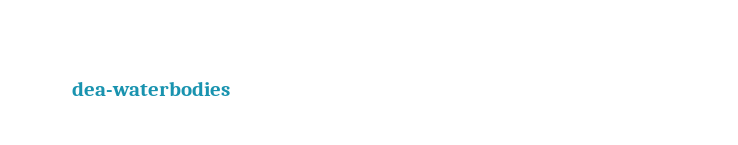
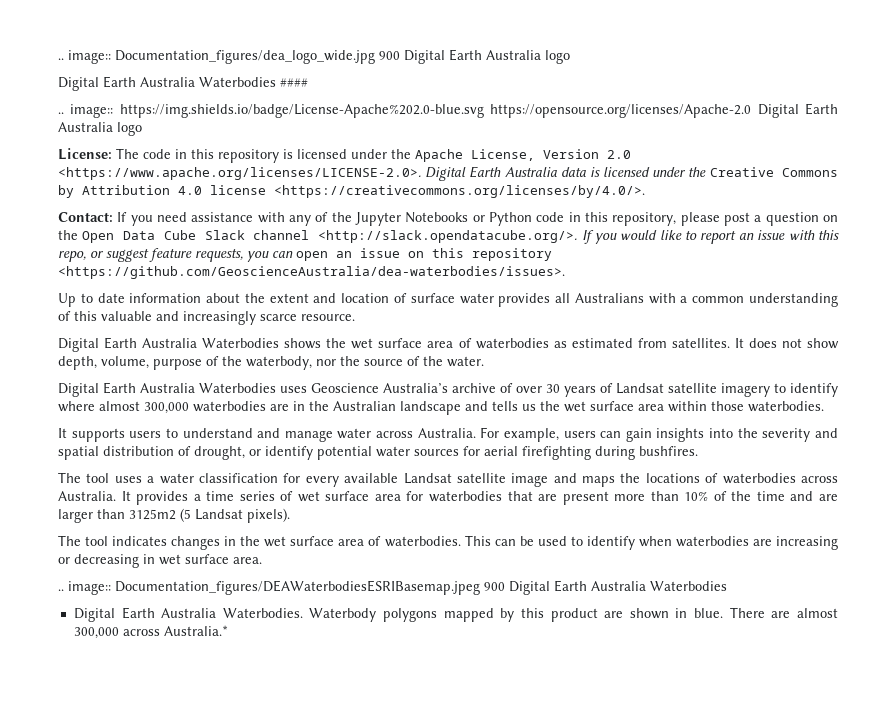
[72,81,230,96] dea-waterbodies -> [58,49,570,64] [58,76,308,91] [58,103,838,118] [58,122,142,136] [58,148,631,163] [58,166,838,181] [58,185,645,198] [58,212,839,226] [58,230,840,244] [58,248,552,262] [58,266,565,279] [58,293,839,307] [58,311,355,325] [58,337,839,352] [58,356,484,370] [58,382,838,397] [58,401,824,415] [58,427,839,442] [58,446,698,460] [58,472,839,487] [58,491,838,505] [58,508,290,523] [58,535,838,550] [58,554,262,568] [58,580,727,595] [73,607,838,622] [73,625,228,639] .. image:: Documentation_figures/dea_logo_wide.jpg 900 Digital Earth Australia logo // Digital Earth Australia Waterbodies #### // .. image:: https://img.shields.io/badge/License-Apache%202.0-blue.svg https://opensource.org/licenses/Apache-2.0 Digital Earth Australia logo // License: The code in this repository is licensed under the Apache License, Version 2.0 <https://www.apache.org/licenses/LICENSE-2.0>. Digital Earth Australia data is licensed under the Creative Commons by Attribution 4.0 license <https://creativecommons.org/licenses/by/4.0/>. // Contact: If you need assistance with any of the Jupyter Notebooks or Python code in this repository, please post a question on the Open Data Cube Slack channel <http://slack.opendatacube.org/>. If you would like to report an issue with this repo, or suggest feature requests, you can open an issue on this repository <https://github.com/GeoscienceAustralia/dea-waterbodies/issues>. // Up to date information about the extent and location of surface water provides all Australians with a common understanding of this valuable and increasingly scarce resource. // Digital Earth Australia Waterbodies shows the wet surface area of waterbodies as estimated from satellites. It does not show depth, volume, purpose of the waterbody, nor the source of the water. // Digital Earth Australia Waterbodies uses Geoscience Australia’s archive of over 30 years of Landsat satellite imagery to identify where almost 300,000 waterbodies are in the Australian landscape and tells us the wet surface area within those waterbodies. // It supports users to understand and manage water across Australia. For example, users can gain insights into the severity and spatial distribution of drought, or identify potential water sources for aerial firefighting during bushfires. // The tool uses a water classification for every available Landsat satellite image and maps the locations of waterbodies across Australia. It provides a time series of wet surface area for waterbodies that are present more than 10% of the time and are larger than 3125m2 (5 Landsat pixels). // The tool indicates changes in the wet surface area of waterbodies. This can be used to identify when waterbodies are increasing or decreasing in wet surface area. // .. image:: Documentation_figures/DEAWaterbodiesESRIBasemap.jpeg 900 Digital Earth Australia Waterbodies // Digital Earth Australia Waterbodies. Waterbody polygons mapped by this product are shown in blue. There are almost 300,000 across Australia.*

